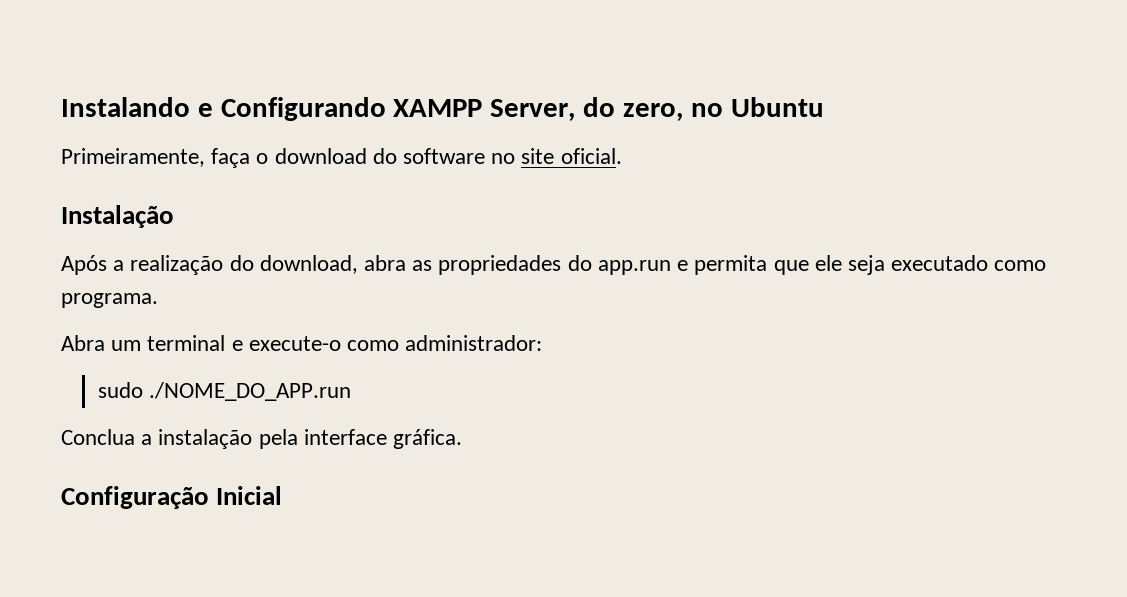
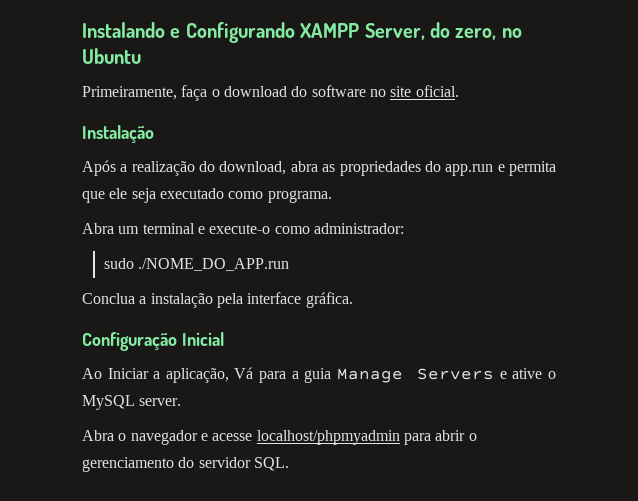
(283, 495) none -> [82,367,556,383] [82,395,182,410] [82,430,477,445] [82,457,289,472] // Ao Iniciar a aplicação, Vá para a guia Manage Servers e ative o MySQL server. // Abra o navegador e acesse localhost/phpmyadmin para abrir o gerenciamento do servidor SQL.

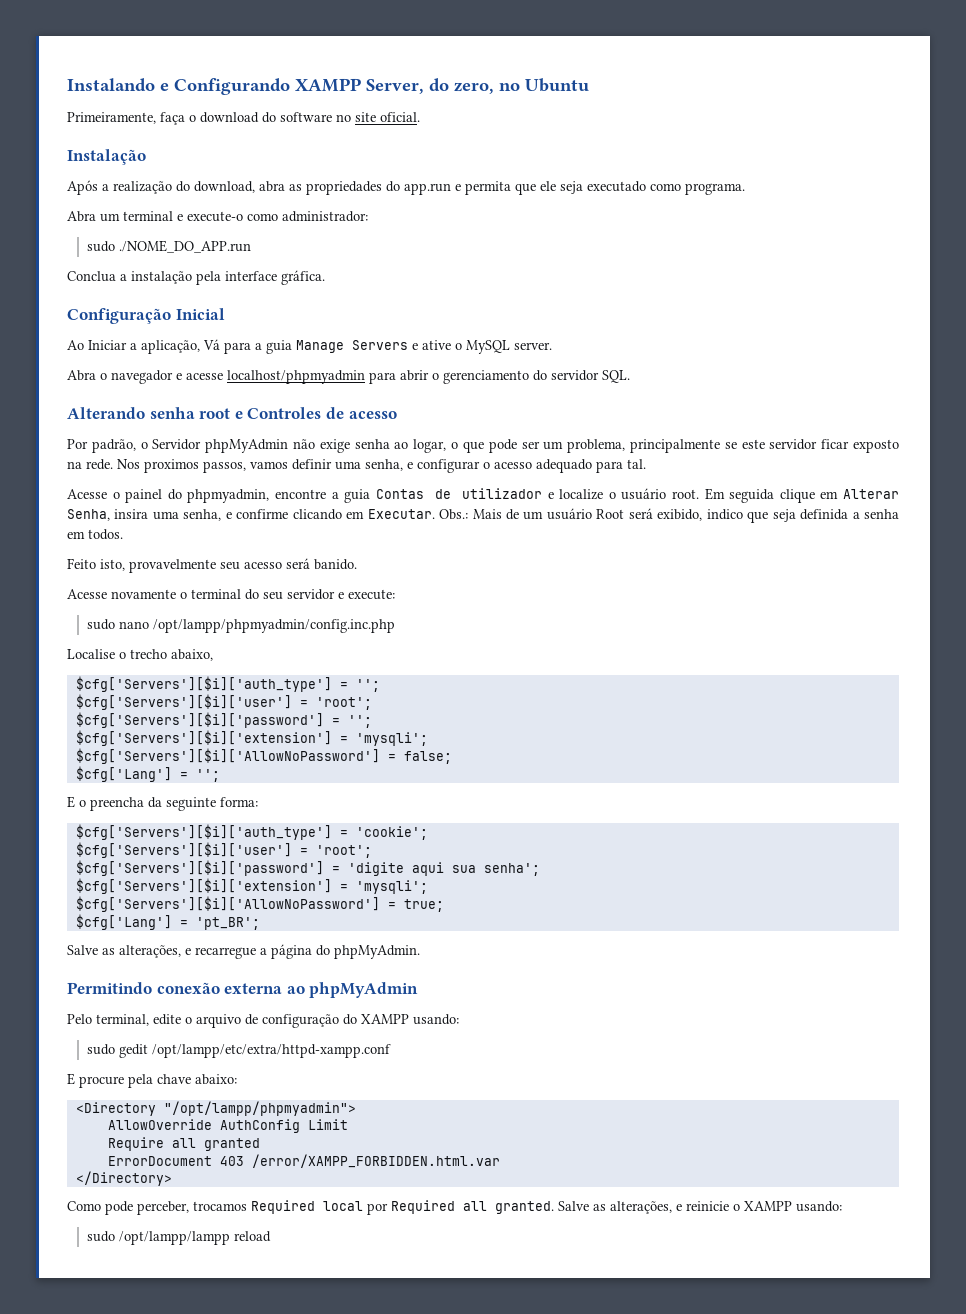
(289, 464) none -> [67,407,397,419] [67,439,900,453] [67,459,646,473] [67,488,900,503] [67,508,900,523] [67,529,123,540] [67,558,357,573] [67,589,395,600] [86,619,395,633] [67,649,213,661] [75,676,380,692] [75,694,372,710] [75,712,372,728] [75,730,428,746] [75,748,452,764] [75,766,220,782] [67,796,258,811] [75,824,428,840] [75,842,372,858] [75,860,540,876] [75,878,428,894] [75,896,444,912] [75,914,260,930] [67,944,420,959] [67,982,419,998] [67,1014,459,1028] [86,1044,391,1058] [67,1073,237,1088] [75,1101,356,1116] [107,1119,348,1133] [107,1137,260,1151] [107,1154,500,1168] [75,1171,172,1186] [67,1200,842,1215] [86,1231,271,1245] // Alterando senha root e Controles de acesso // Por padrão, o Servidor phpMyAdmin não exige senha ao logar, o que pode ser um problema, principalmente se este servidor ficar exposto na rede. Nos proximos passos, vamos definir uma senha, e configurar o acesso adequado para tal. // Acesse o painel do phpmyadmin, encontre a guia Contas de utilizador e localize o usuário root. Em seguida clique em Alterar Senha, insira uma senha, e confirme clicando em Executar. Obs.: Mais de um usuário Root será exibido, indico que seja definida a senha em todos. // Feito isto, provavelmente seu acesso será banido. // Acesse novamente o terminal do seu servidor e execute: // sudo nano /opt/lampp/phpmyadmin/config.inc.php // Localise o trecho abaixo, // $cfg['Servers'][$i]['auth_type'] = ''; // $cfg['Servers'][$i]['user'] = 'root'; // $cfg['Servers'][$i]['password'] = ''; // $cfg['Servers'][$i]['extension'] = 'mysqli'; // $cfg['Servers'][$i]['AllowNoPassword'] = false; // $cfg['Lang'] = ''; // E o preencha da seguinte forma: // $cfg['Servers'][$i]['auth_type'] = 'cookie'; // $cfg['Servers'][$i]['user'] = 'root'; // $cfg['Servers'][$i]['password'] = 'digite aqui sua senha'; // $cfg['Servers'][$i]['extension'] = 'mysqli'; // $cfg['Servers'][$i]['AllowNoPassword'] = true; // $cfg['Lang'] = 'pt_BR'; // Salve as alterações, e recarregue a página do phpMyAdmin. // Permitindo conexão externa ao phpMyAdmin // Pelo terminal, edite o arquivo de configuração do XAMPP usando: // sudo gedit /opt/lampp/etc/extra/httpd-xampp.conf // E procure pela chave abaixo: // <Directory "/opt/lampp/phpmyadmin"> // AllowOverride AuthConfig Limit // Require all granted // ErrorDocument 403 /error/XAMPP_FORBIDDEN.html.var // </Directory> // Como pode perceber, trocamos Required local por Required all granted. Salve as alterações, e reinicie o XAMPP usando: // sudo /opt/lampp/lampp reload

